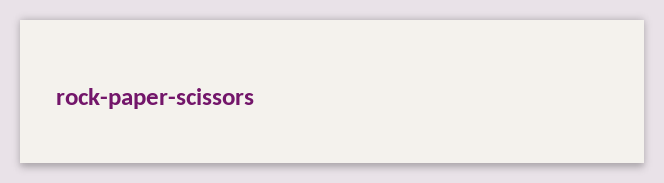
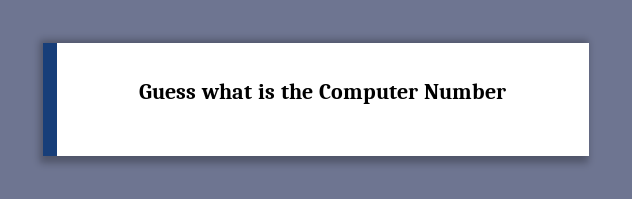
[56,88,254,109] rock-paper-scissors -> [139,83,506,104] Guess what is the Computer Number

